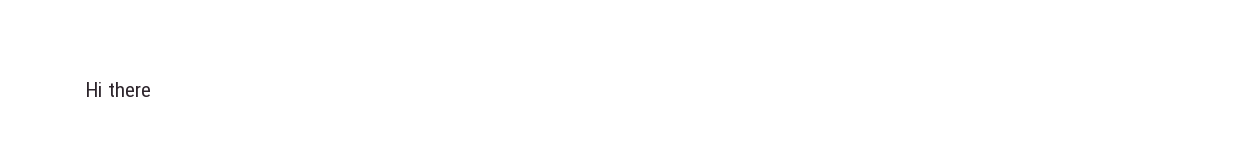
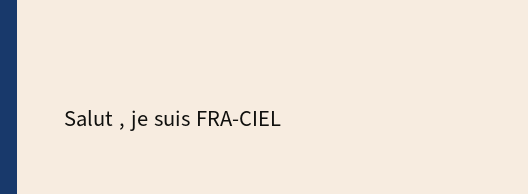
[85,82,151,97] Hi there -> [64,110,282,131] Salut , je suis FRA-CIEL

